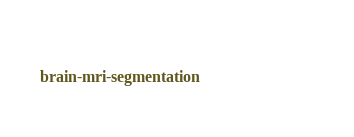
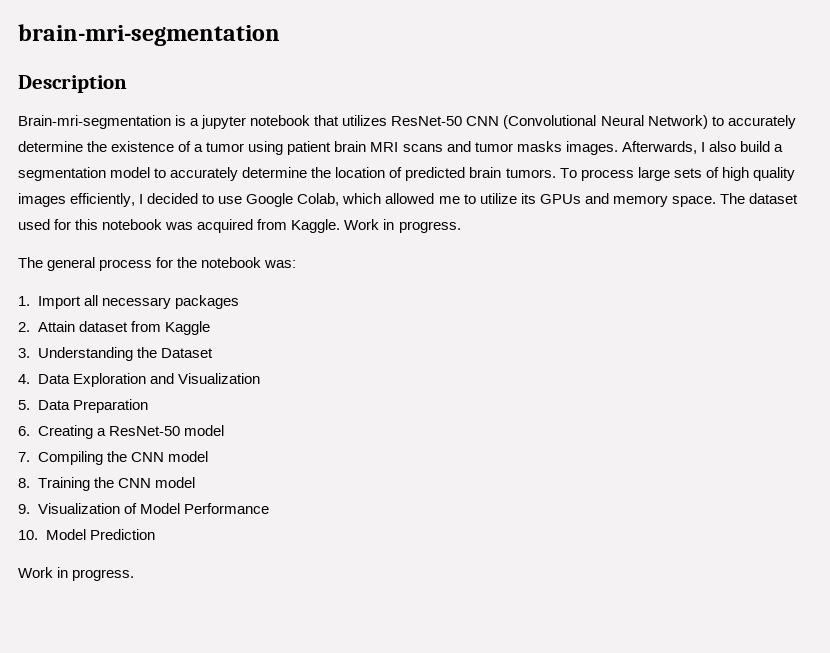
(200, 78) none -> [18,75,127,93] [18,115,796,129] [18,141,783,155] [18,167,795,181] [18,193,798,207] [18,219,461,233] [18,257,297,271] [18,295,239,309] [18,321,210,335] [18,347,213,361] [18,373,260,387] [18,399,148,413] [18,425,224,439] [18,451,208,465] [18,477,195,491] [18,503,269,514] [18,529,155,540] [18,567,135,581] // Description // Brain-mri-segmentation is a jupyter notebook that utilizes ResNet-50 CNN (Convolutional Neural Network) to accurately determine the existence of a tumor using patient brain MRI scans and tumor masks images. Afterwards, I also build a segmentation model to accurately determine the location of predicted brain tumors. To process large sets of high quality images efficiently, I decided to use Google Colab, which allowed me to utilize its GPUs and memory space. The dataset used for this notebook was acquired from Kaggle. Work in progress. // The general process for the notebook was: // 1. Import all necessary packages // 2. Attain dataset from Kaggle // 3. Understanding the Dataset // 4. Data Exploration and Visualization // 5. Data Preparation // 6. Creating a ResNet-50 model // 7. Compiling the CNN model // 8. Training the CNN model // 9. Visualization of Model Performance // 10. Model Prediction // Work in progress.

